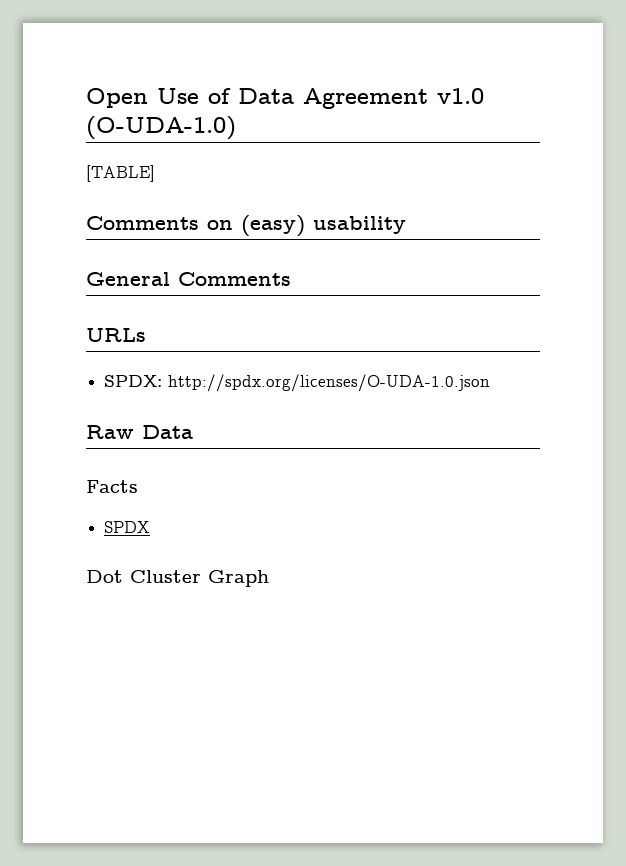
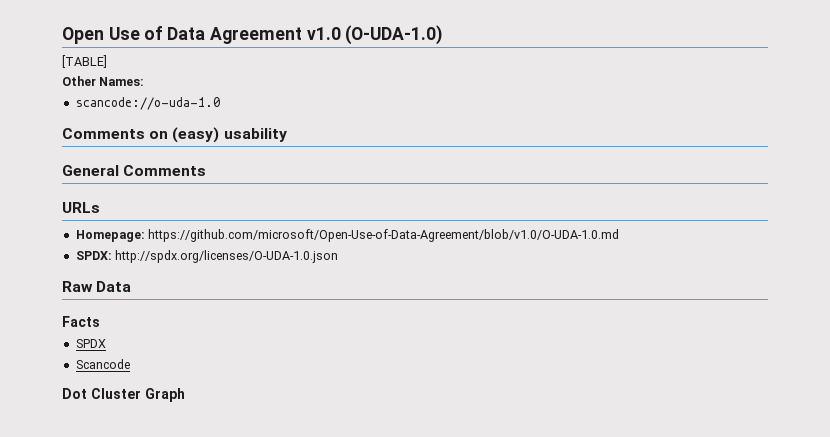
(155, 173) none -> [62,76,145,86] [75,97,220,110] // Other Names: // scancode://o-uda-1.0
(146, 335) none -> [75,229,620,242] // Homepage: https://github.com/microsoft/Open-Use-of-Data-Agreement/blob/v1.0/O-UDA-1.0.md
(151, 527) none -> [75,359,130,369] // Scancode

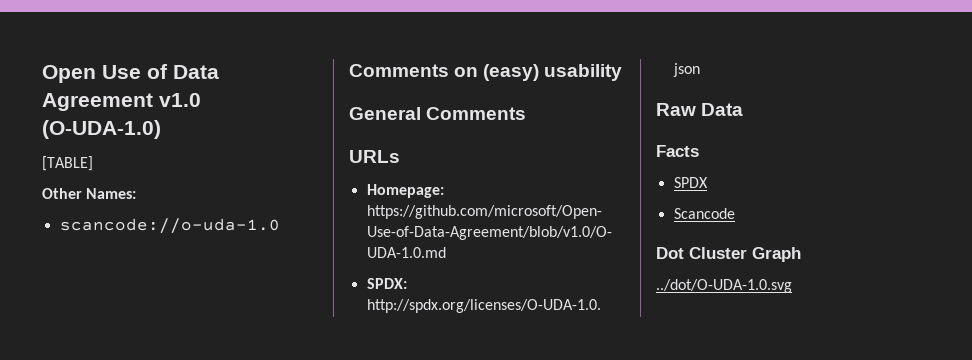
(185, 395) none -> [656,279,792,293] // ../dot/O-UDA-1.0.svg

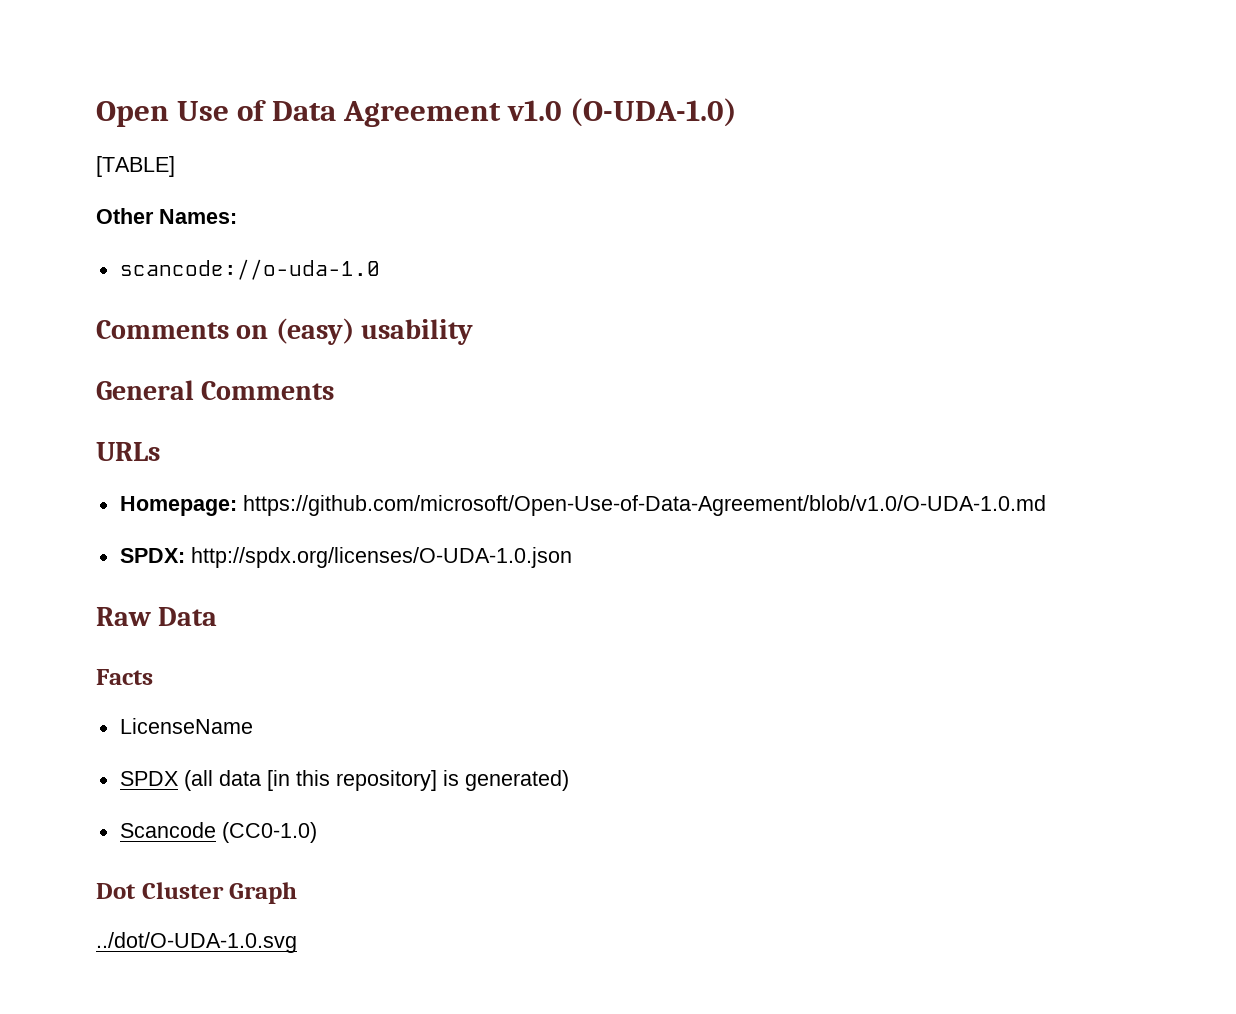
(699, 151) none -> [119,718,253,734] // LicenseName
(708, 182) none -> [183,770,569,791] (all data [in this repository] is generated)
(735, 213) none -> [221,822,317,843] (CC0-1.0)

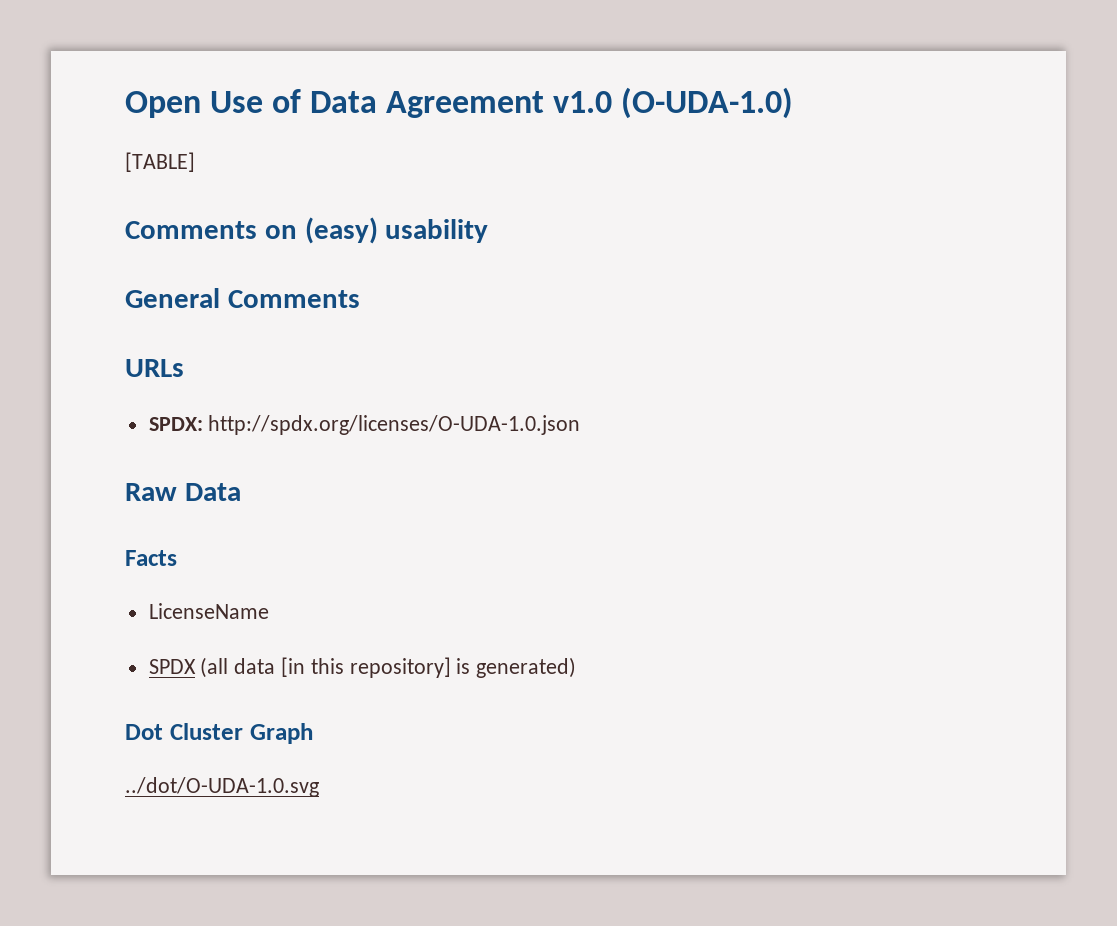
[96,208,237,224] [119,259,380,280] // Other Names: // scancode://o-uda-1.0 -> (195, 162) none
[119,495,1046,516] // Homepage: https://github.com/microsoft/Open-Use-of-Data-Agreement/blob/v1.0/O-UDA-1.0.md -> (184, 368) none
[119,822,317,843] // Scancode (CC0-1.0) -> (577, 667) none

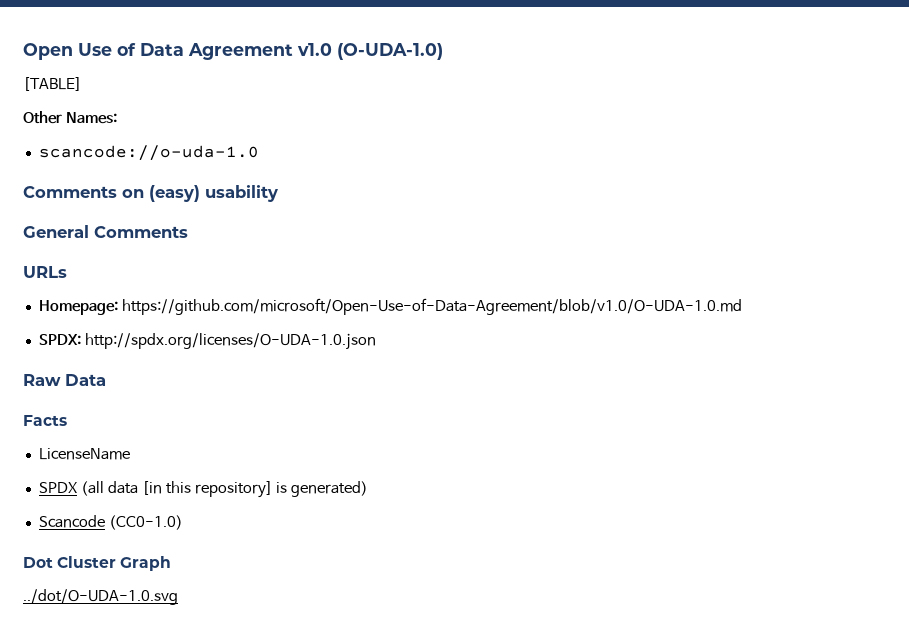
(195, 162) none -> [23,111,117,124] [38,145,259,161] // Other Names: // scancode://o-uda-1.0
(184, 368) none -> [38,298,742,315] // Homepage: https://github.com/microsoft/Open-Use-of-Data-Agreement/blob/v1.0/O-UDA-1.0.md
(577, 667) none -> [38,515,183,530] // Scancode (CC0-1.0)

